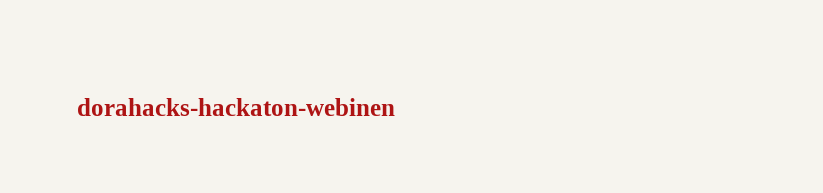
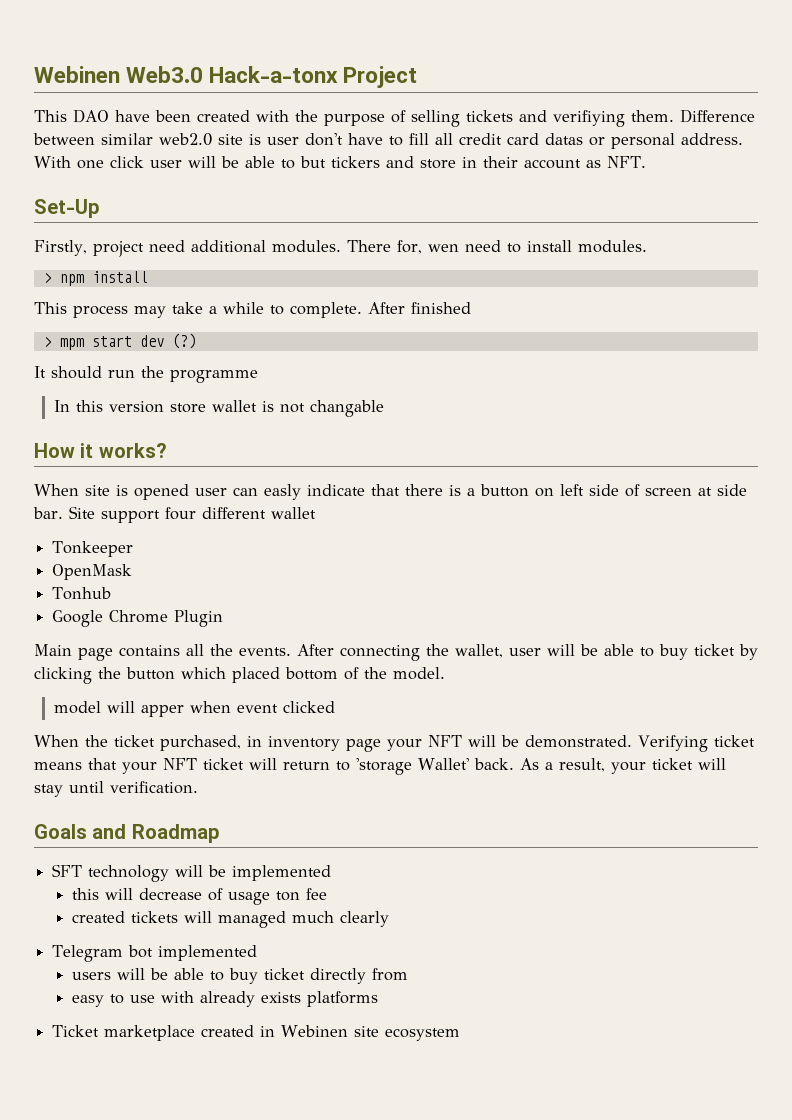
[77,98,395,116] dorahacks-hackaton-webinen -> [34,66,418,88] [34,109,755,127] [33,133,743,149] [34,156,646,169] [34,199,99,218] [34,240,647,257] [43,271,148,286] [34,302,471,318] [43,333,196,350] [34,366,258,383] [53,400,384,417] [34,443,167,458] [34,484,747,500] [33,506,316,523] [52,541,134,557] [52,564,133,580] [52,587,112,600] [52,610,224,627] [34,644,758,661] [34,667,445,684] [53,701,335,717] [34,735,755,752] [34,758,726,775] [34,781,198,797] [34,824,219,843] [52,864,332,882] [71,888,327,905] [71,911,389,928] [52,945,258,962] [71,968,408,984] [71,991,378,1007] [52,1025,461,1041] Webinen Web3.0 Hack-a-tonx Project // This DAO have been created with the purpose of selling tickets and verifiying them. Difference between similar web2.0 site is user don't have to fill all credit card datas or personal address. With one click user will be able to but tickers and store in their account as NFT. // Set-Up // Firstly, project need additional modules. There for, wen need to install modules. // > npm install // This process may take a while to complete. After finished // > mpm start dev (?) // It should run the programme // In this version store wallet is not changable // How it works? // When site is opened user can easly indicate that there is a button on left side of screen at side bar. Site support four different wallet // Tonkeeper // OpenMask // Tonhub // Google Chrome Plugin // Main page contains all the events. After connecting the wallet, user will be able to buy ticket by clicking the button which placed bottom of the model. // model will apper when event clicked // When the ticket purchased, in inventory page your NFT will be demonstrated. Verifying ticket means that your NFT ticket will return to 'storage Wallet' back. As a result, your ticket will stay until verification. // Goals and Roadmap // SFT technology will be implemented // this will decrease of usage ton fee // created tickets will managed much clearly // Telegram bot implemented // users will be able to buy ticket directly from // easy to use with already exists platforms // Ticket marketplace created in Webinen site ecosystem

